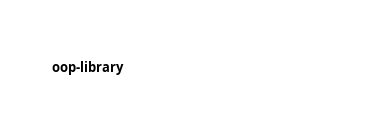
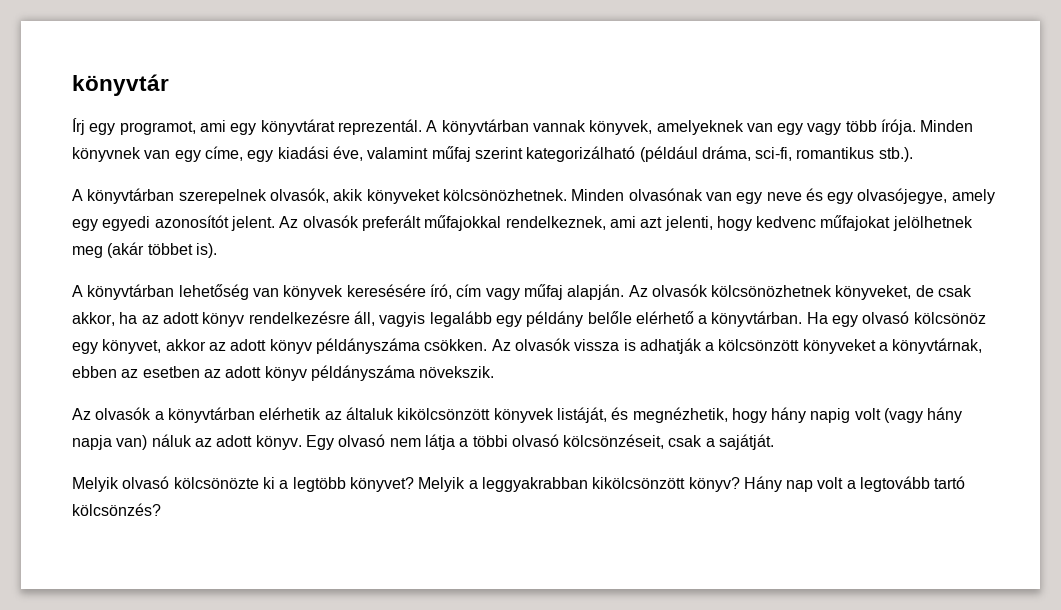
[52,61,124,75] oop-library -> [72,74,169,96] [72,118,974,135] [72,146,913,162] [72,188,995,204] [72,215,973,231] [72,242,217,258] [72,284,973,300] [72,311,986,327] [72,338,983,354] [72,365,495,381] [72,407,963,423] [72,434,775,450] [72,476,966,492] [72,503,161,516] könyvtár // Írj egy programot, ami egy könyvtárat reprezentál. A könyvtárban vannak könyvek, amelyeknek van egy vagy több írója. Minden könyvnek van egy címe, egy kiadási éve, valamint műfaj szerint kategorizálható (például dráma, sci-fi, romantikus stb.). // A könyvtárban szerepelnek olvasók, akik könyveket kölcsönözhetnek. Minden olvasónak van egy neve és egy olvasójegye, amely egy egyedi azonosítót jelent. Az olvasók preferált műfajokkal rendelkeznek, ami azt jelenti, hogy kedvenc műfajokat jelölhetnek meg (akár többet is). // A könyvtárban lehetőség van könyvek keresésére író, cím vagy műfaj alapján. Az olvasók kölcsönözhetnek könyveket, de csak akkor, ha az adott könyv rendelkezésre áll, vagyis legalább egy példány belőle elérhető a könyvtárban. Ha egy olvasó kölcsönöz egy könyvet, akkor az adott könyv példányszáma csökken. Az olvasók vissza is adhatják a kölcsönzött könyveket a könyvtárnak, ebben az esetben az adott könyv példányszáma növekszik. // Az olvasók a könyvtárban elérhetik az általuk kikölcsönzött könyvek listáját, és megnézhetik, hogy hány napig volt (vagy hány napja van) náluk az adott könyv. Egy olvasó nem látja a többi olvasó kölcsönzéseit, csak a sajátját. // Melyik olvasó kölcsönözte ki a legtöbb könyvet? Melyik a leggyakrabban kikölcsönzött könyv? Hány nap volt a legtovább tartó kölcsönzés?

